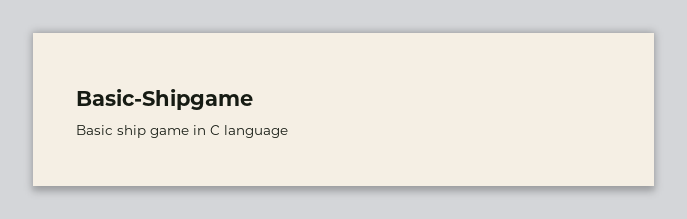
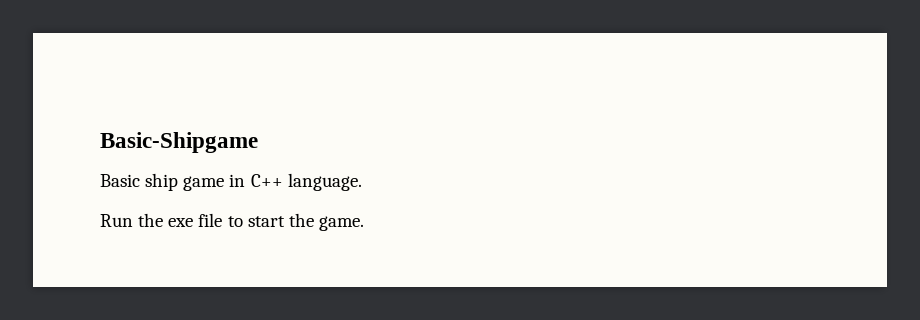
[210,125,288,138] C language -> [250,173,362,191] [100,213,364,231] C++ language. // Run the exe file to start the game.

